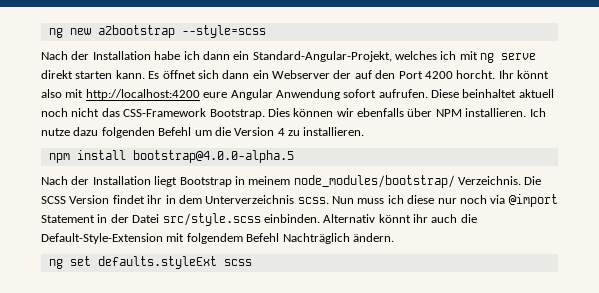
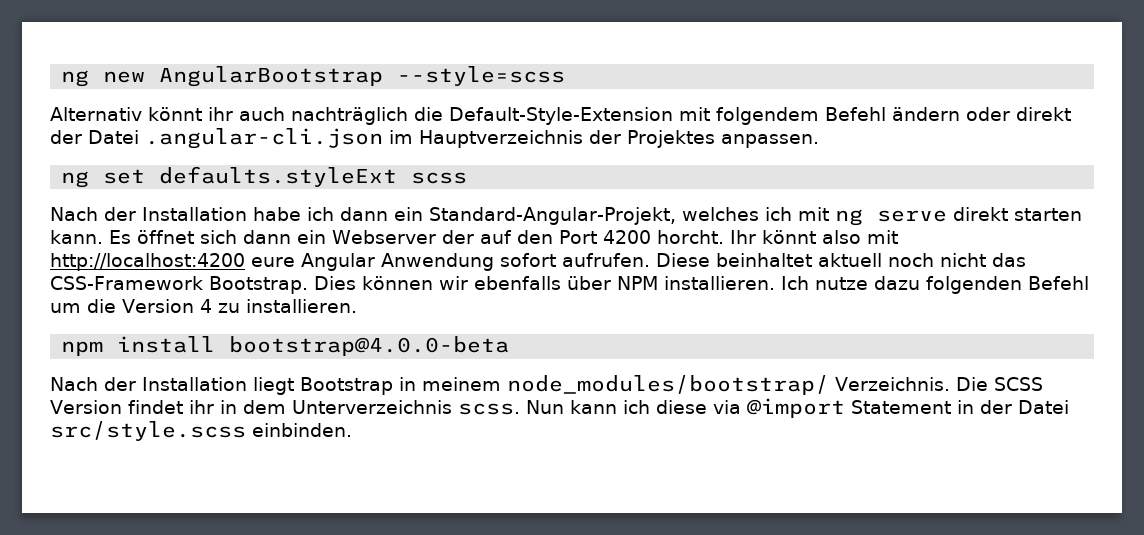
[97,25,175,38] a2bootstrap -> [159,66,384,87] AngularBootstrap
(266, 31) none -> [50,107,1071,125] [50,128,819,149] [61,166,468,188] // Alternativ könnt ihr auch nachträglich die Default-Style-Extension mit folgendem Befehl ändern oder direkt der Datei .angular-cli.json im Hauptverzeichnis der Projektes anpassen. // ng set defaults.styleExt scss
[132,150,294,163] bootstrap@4.0.0-alpha.5 -> [229,336,510,356] bootstrap@4.0.0-beta
[357,198,385,204] muss -> [569,400,617,414] kann
[437,195,487,204] nur noch -> (707, 407) none
[323,214,477,223] [41,233,394,244] [48,256,252,269] Alternativ könnt ihr auch die Default-Style-Extension mit folgendem Befehl Nachträglich ändern. // ng set defaults.styleExt scss -> (352, 430) none

